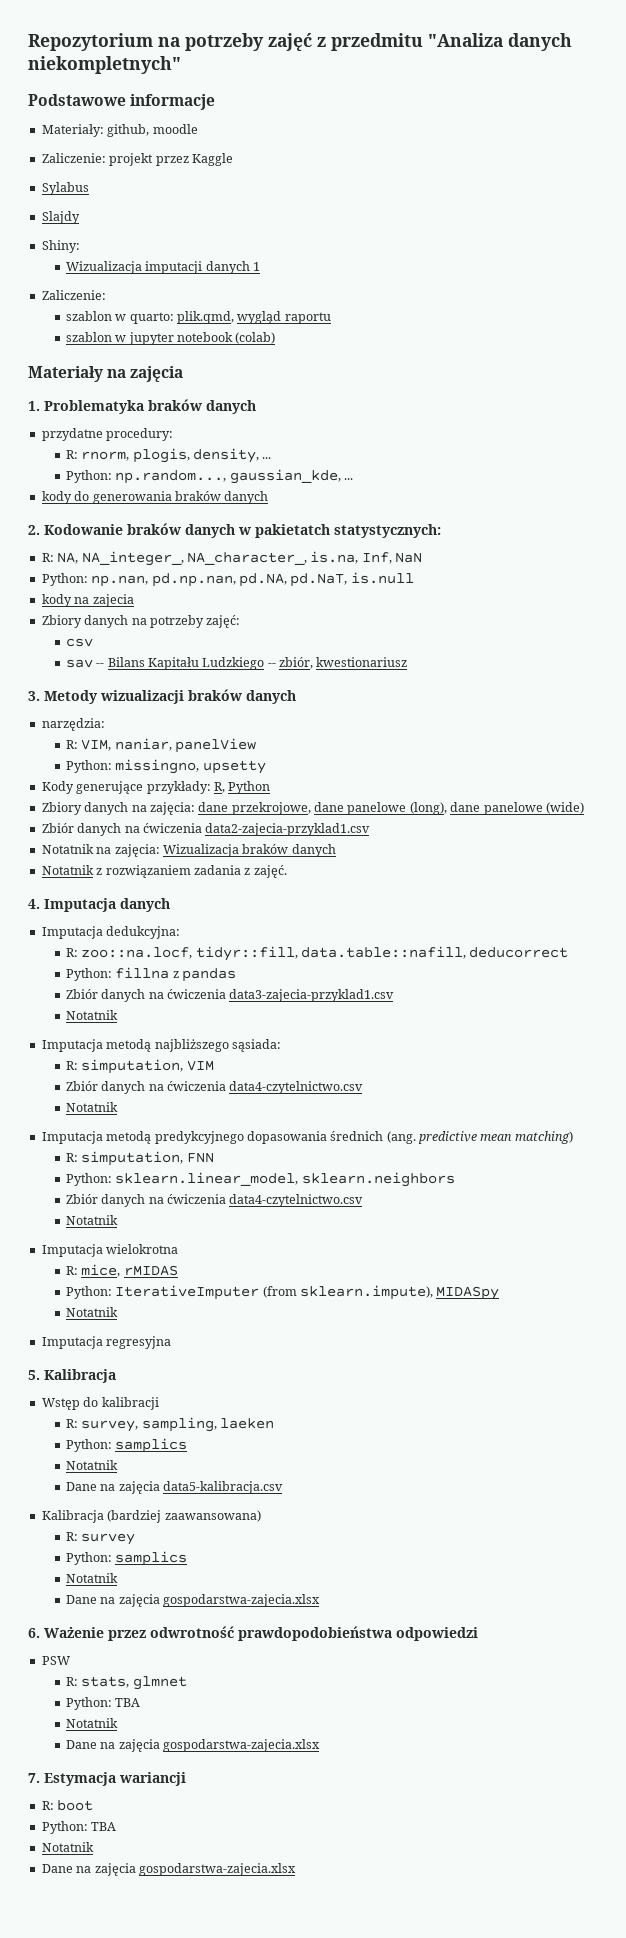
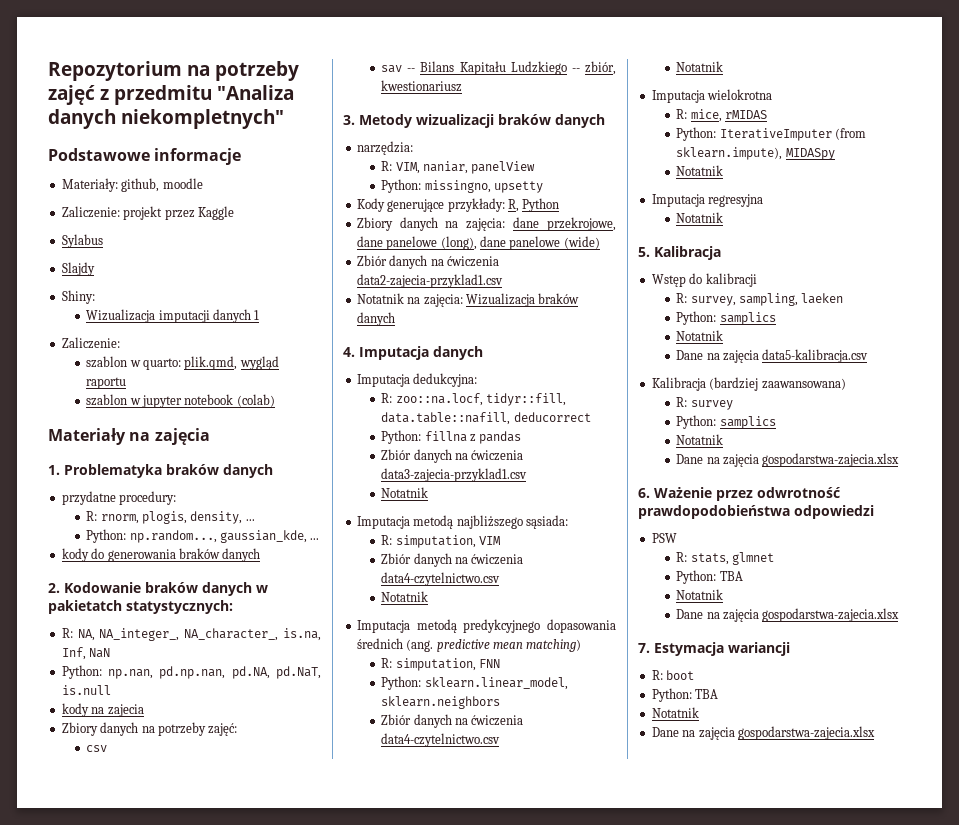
[41,865,287,878] // Notatnik z rozwiązaniem zadania z zajęć. -> (395, 319) none
(172, 1342) none -> [676,212,724,223] // Notatnik

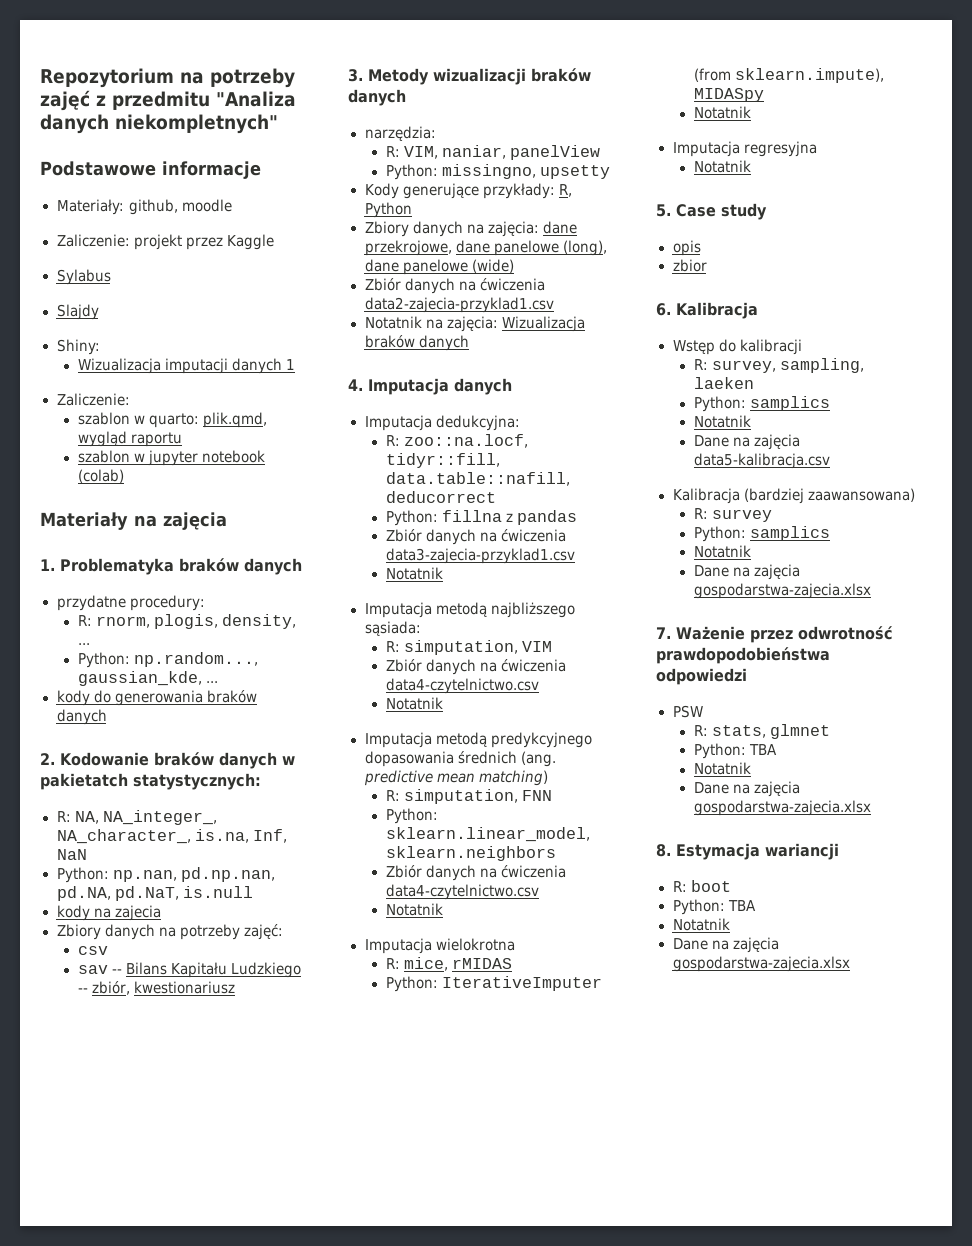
(650, 252) none -> [676,203,767,220] [672,240,701,256] [672,259,707,272] [656,303,671,316] Case study // opis // zbior // 6.
[638,488,650,498] 6. -> [656,627,671,639] 7.
[638,643,650,653] 7. -> [656,844,671,857] 8.

